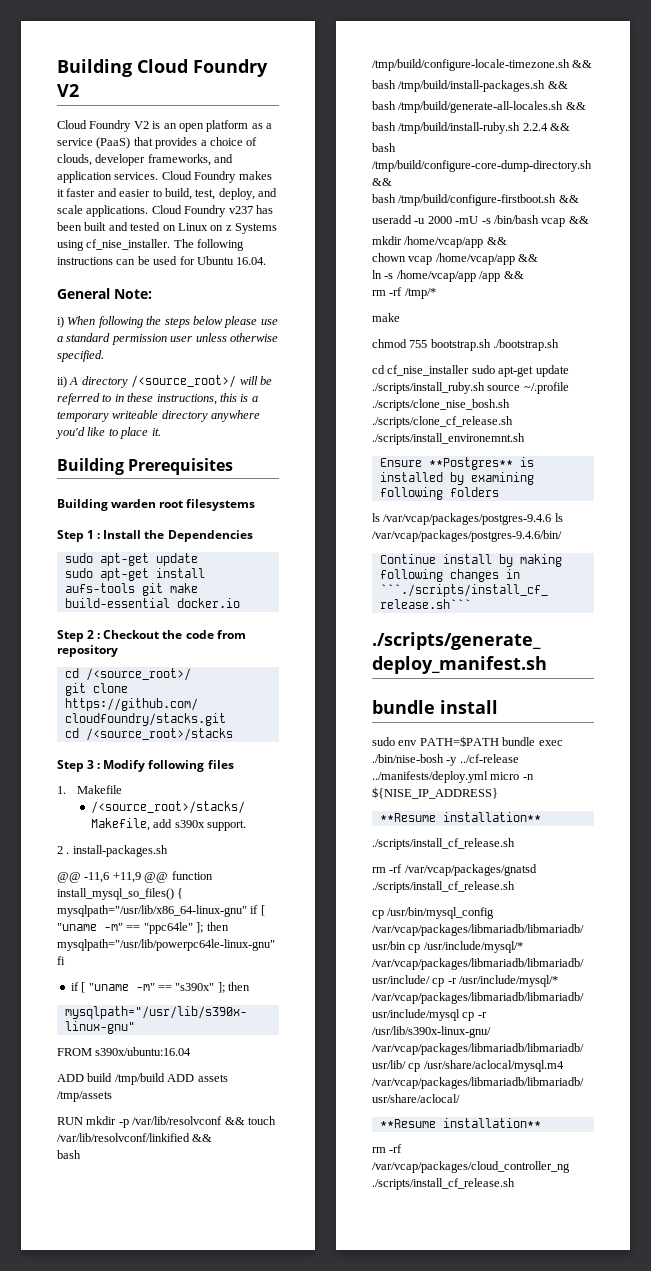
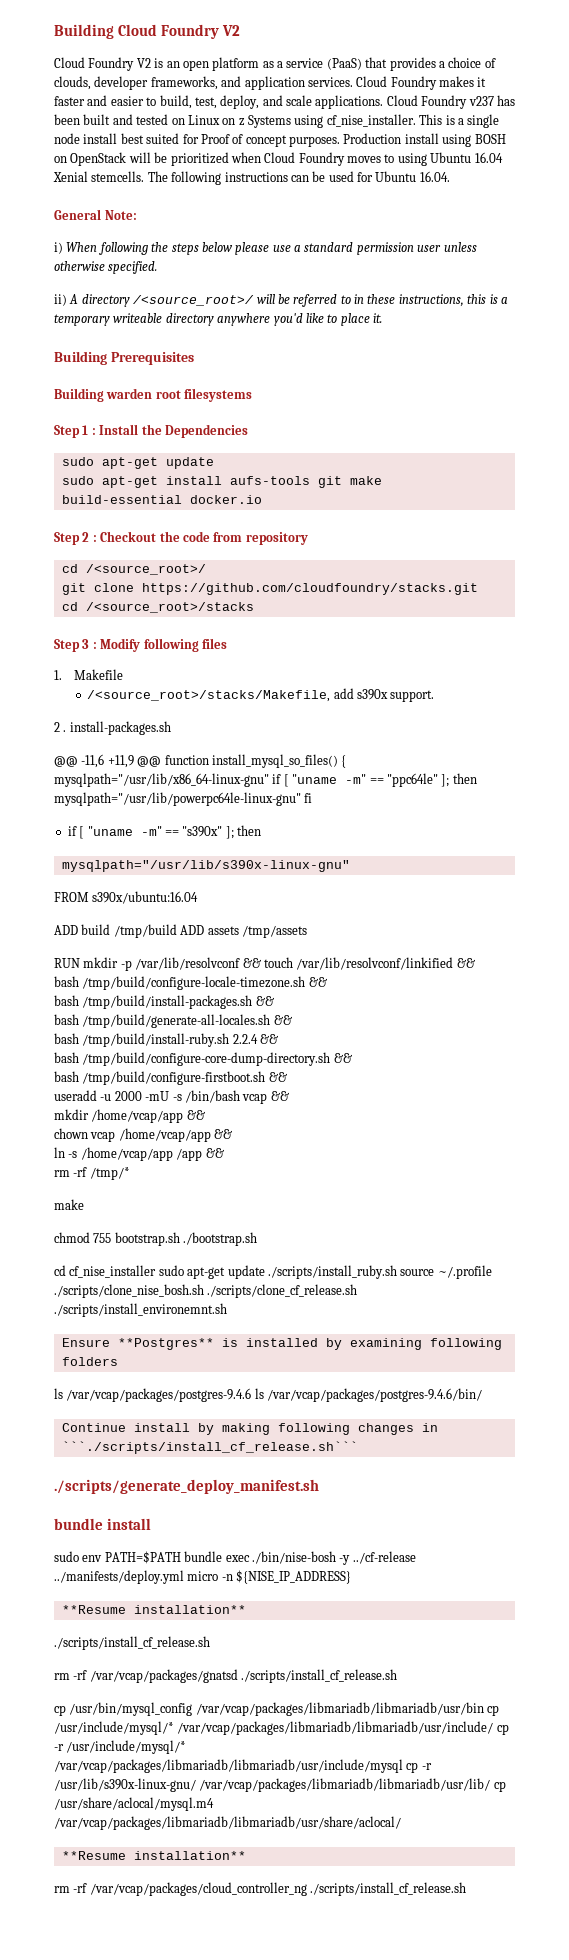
(171, 244) none -> [419,114,500,128] [54,133,506,147] [54,152,503,166] [53,171,145,182] This is a single node install best suited for Proof of concept purposes. Production install using BOSH on OpenStack will be prioritized when Cloud Foundry moves to using Ubuntu 16.04 Xenial stemcells.

